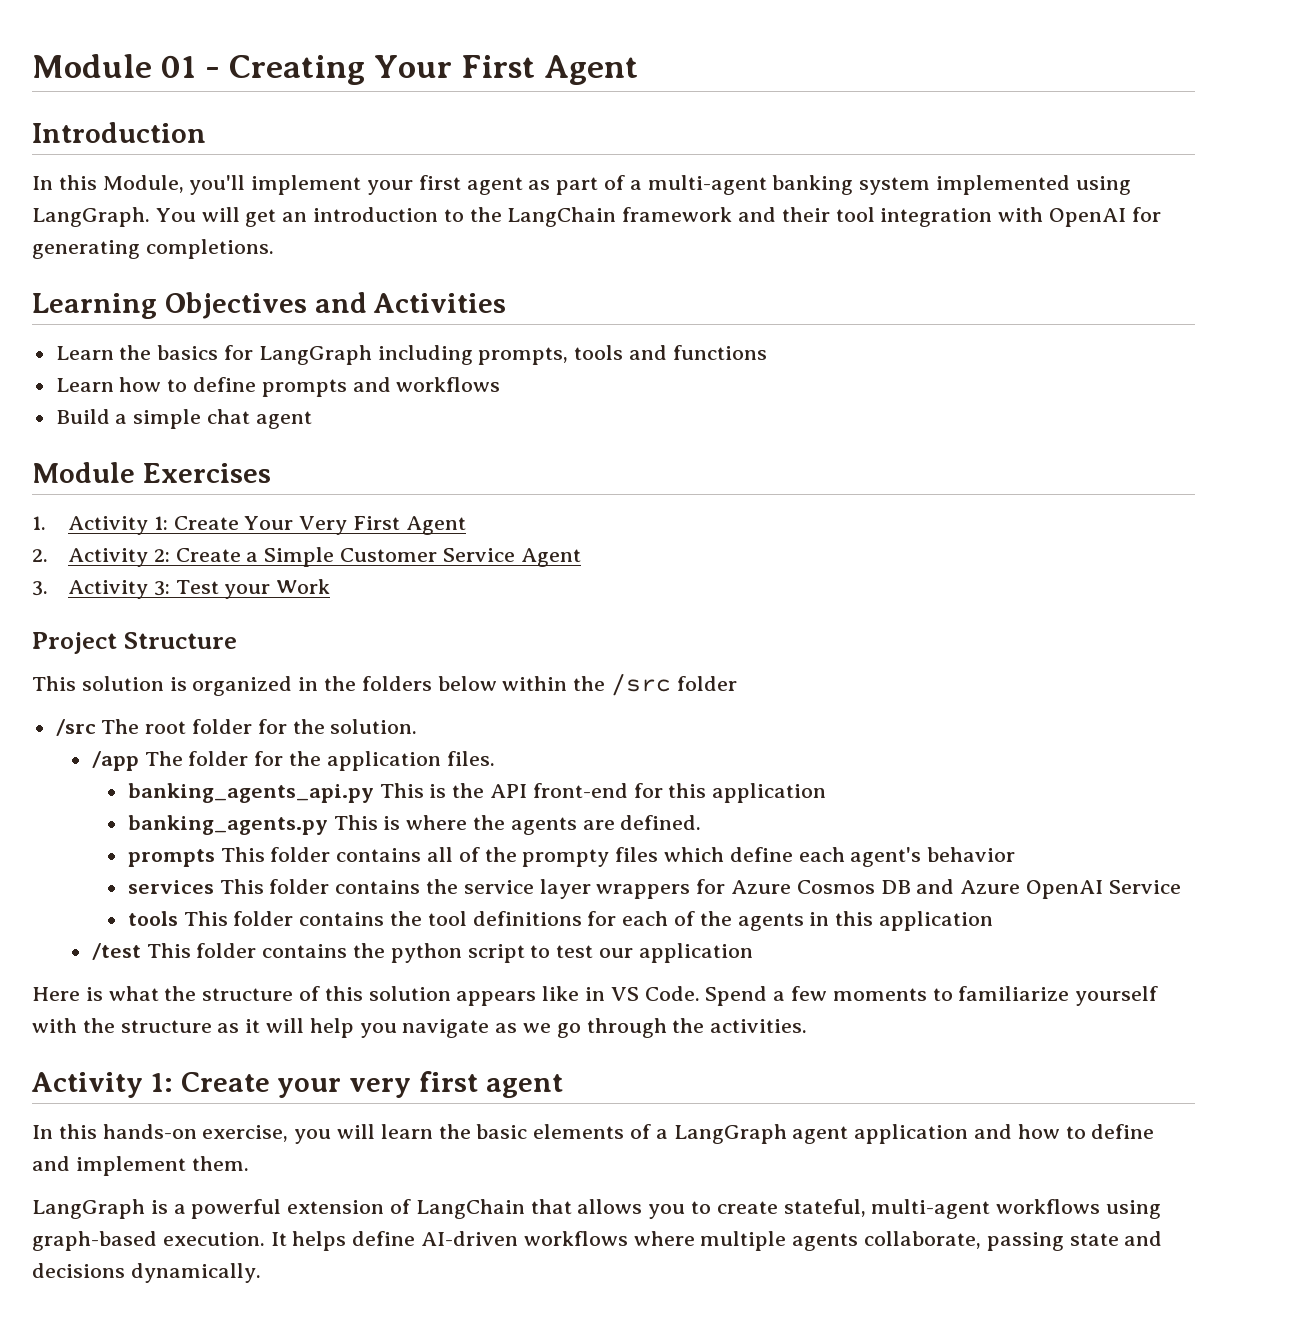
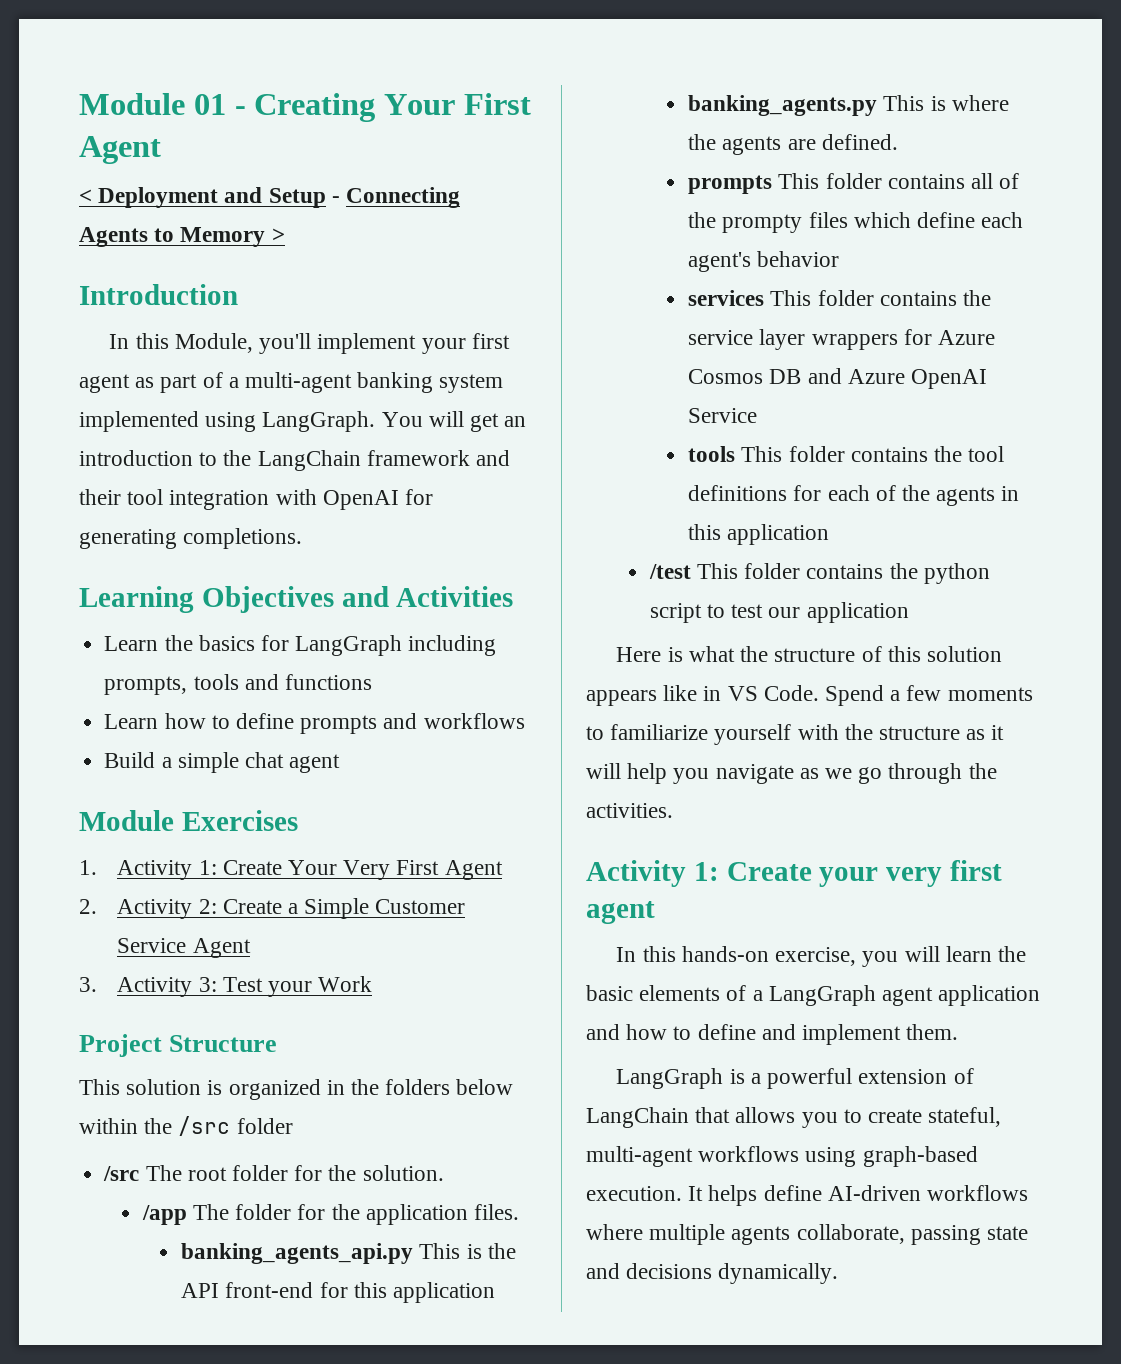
(639, 70) none -> [79,187,461,208] [79,227,285,247] // < Deployment and Setup - Connecting Agents to Memory >

